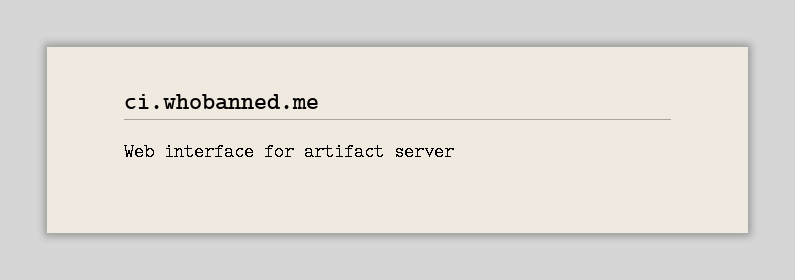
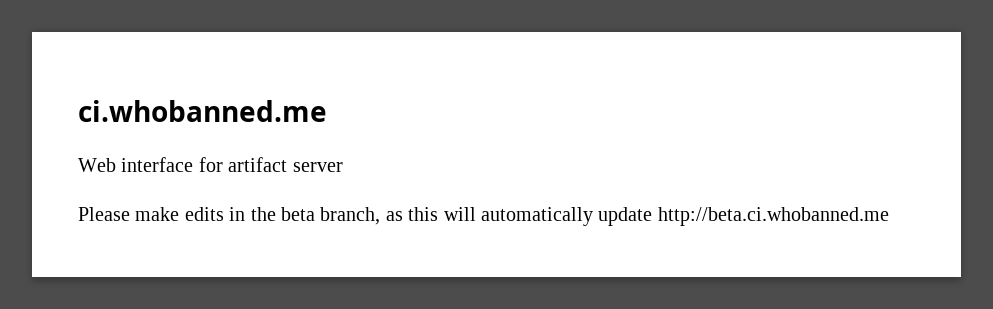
(454, 152) none -> [78,207,889,226] // Please make edits in the beta branch, as this will automatically update http://beta.ci.whobanned.me

